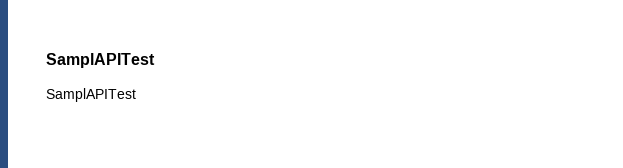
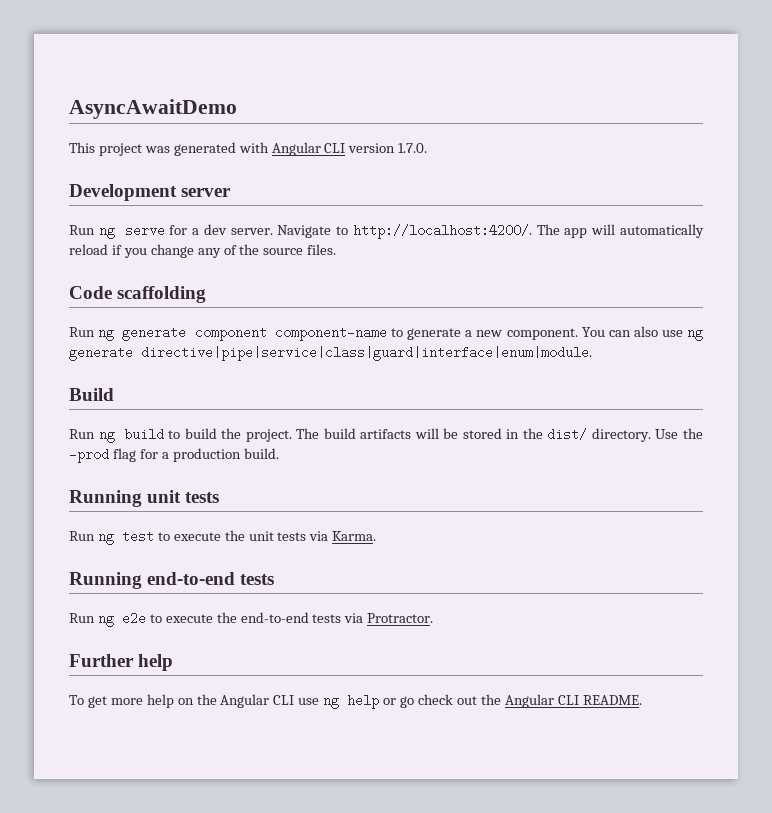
[46,53,155,68] [46,88,136,102] SamplAPITest // SamplAPITest -> [69,99,237,119] [69,142,428,156] [69,184,232,201] [69,224,704,239] [69,244,337,258] [69,286,207,303] [69,326,703,341] [69,346,592,361] [69,388,114,401] [69,428,703,443] [69,448,279,463] [69,490,220,507] [69,530,377,545] [69,572,275,589] [69,612,434,627] [69,654,174,671] [69,694,642,709] AsyncAwaitDemo // This project was generated with Angular CLI version 1.7.0. // Development server // Run ng serve for a dev server. Navigate to http://localhost:4200/. The app will automatically reload if you change any of the source files. // Code scaffolding // Run ng generate component component-name to generate a new component. You can also use ng generate directive|pipe|service|class|guard|interface|enum|module. // Build // Run ng build to build the project. The build artifacts will be stored in the dist/ directory. Use the -prod flag for a production build. // Running unit tests // Run ng test to execute the unit tests via Karma. // Running end-to-end tests // Run ng e2e to execute the end-to-end tests via Protractor. // Further help // To get more help on the Angular CLI use ng help or go check out the Angular CLI README.

